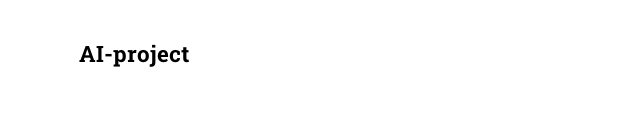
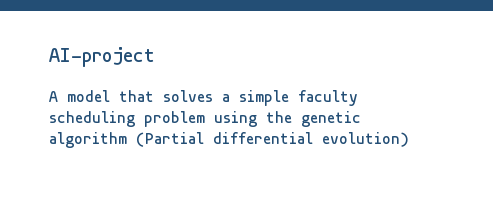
(189, 55) none -> [49,90,358,106] [49,111,361,127] [49,132,409,148] // A model that solves a simple faculty scheduling problem using the genetic algorithm (Partial differential evolution)

